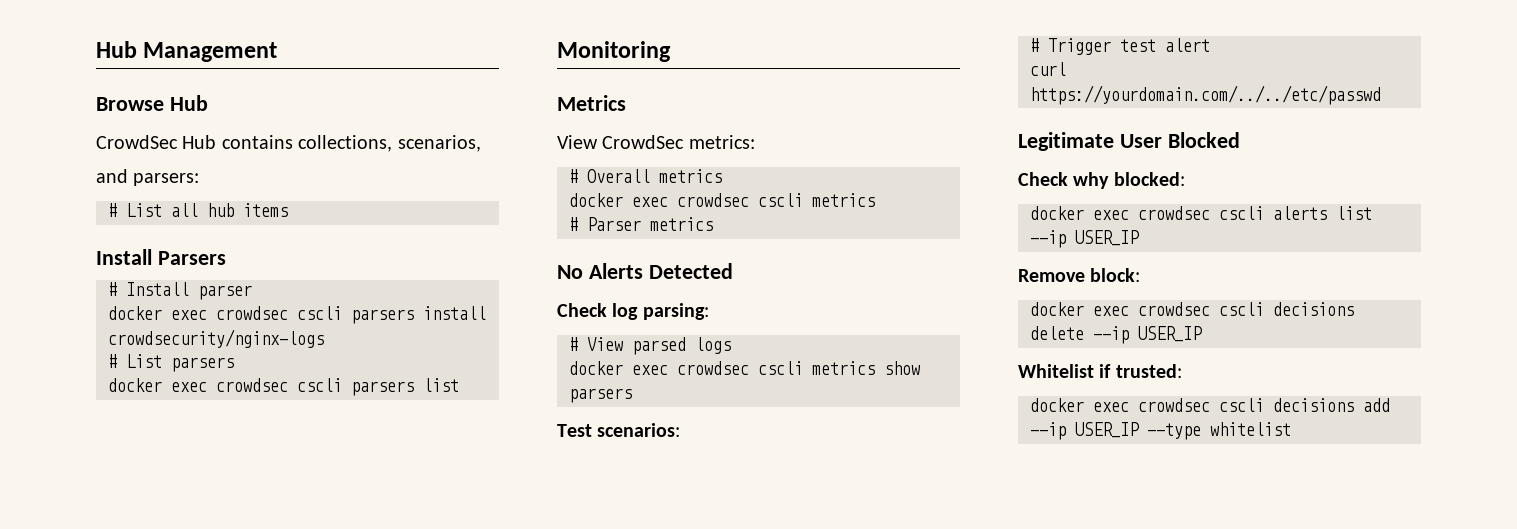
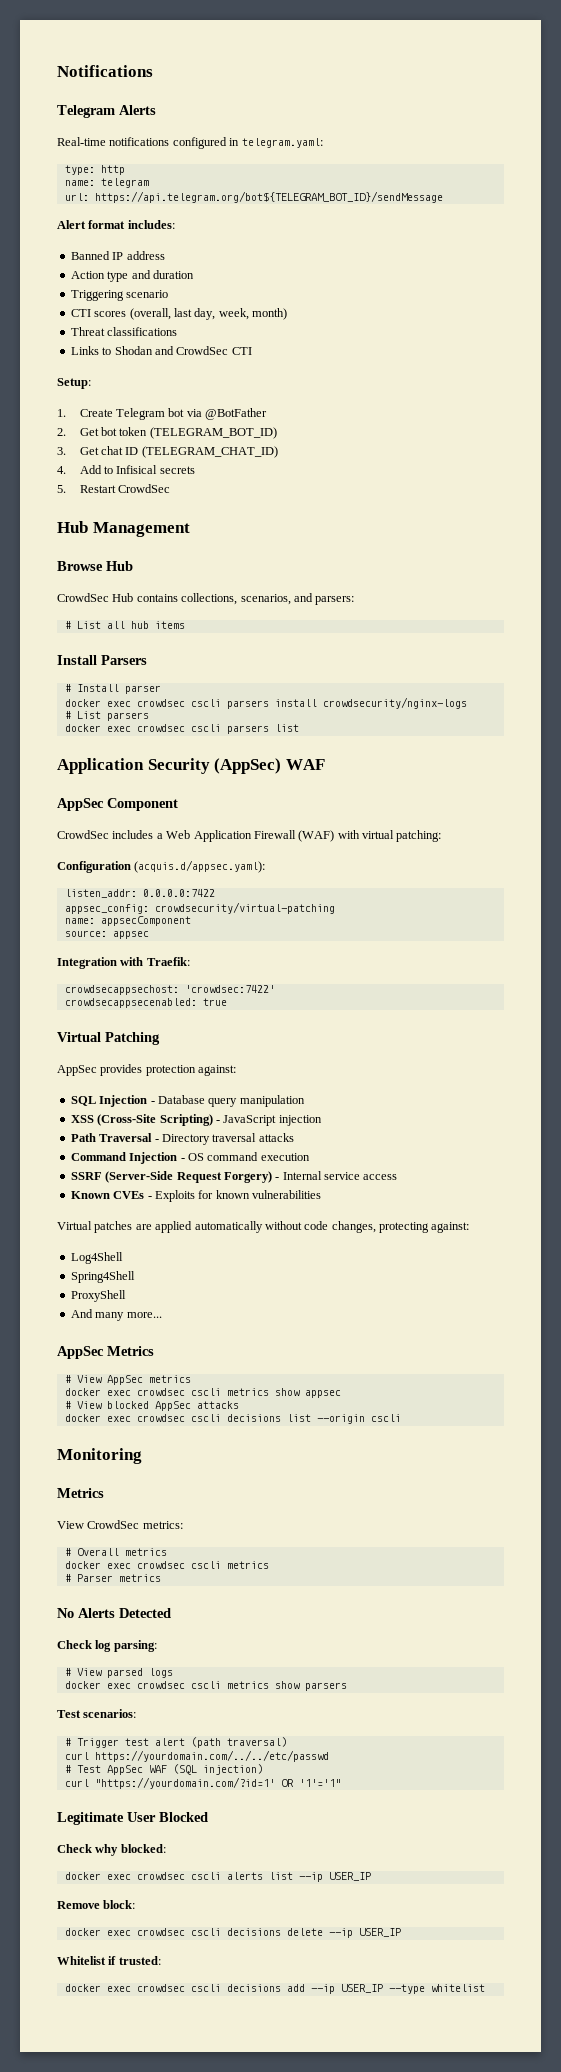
(96, 49) none -> [57,65,153,77] [57,105,156,118] [57,137,323,149] [64,165,125,175] [64,178,149,188] [64,191,443,203] [57,220,175,229] [70,251,165,260] [70,270,194,282] [70,290,169,301] [70,308,287,320] [70,327,178,336] [70,346,252,355] [57,378,91,389] [57,408,268,420] [57,427,277,439] [57,446,278,458] [57,465,195,474] [57,484,170,493] Notifications // Telegram Alerts // Real-time notifications configured in telegram.yaml: // type: http // name: telegram // url: https://api.telegram.org/bot${TELEGRAM_BOT_ID}/sendMessage // Alert format includes: // Banned IP address // Action type and duration // Triggering scenario // CTI scores (overall, last day, week, month) // Threat classifications // Links to Shodan and CrowdSec CTI // Setup: // 1. Create Telegram bot via @BotFather // 2. Get bot token (TELEGRAM_BOT_ID) // 3. Get chat ID (TELEGRAM_CHAT_ID) // 4. Add to Infisical secrets // 5. Restart CrowdSec //
(459, 385) none -> [57,758,325,774] [57,798,178,811] [57,830,442,842] [57,860,266,873] [64,889,215,898] [64,902,335,914] [64,916,191,926] [64,930,149,939] [57,957,190,969] [64,985,275,995] [64,998,227,1008] [57,1032,160,1045] [57,1064,237,1076] [70,1095,305,1107] [70,1114,322,1126] [70,1133,294,1145] [70,1152,310,1164] [70,1171,398,1183] [70,1190,321,1202] [57,1221,470,1233] [70,1252,123,1264] [70,1271,135,1283] [70,1290,126,1302] [70,1309,162,1321] [57,1346,154,1359] [64,1375,191,1385] [64,1388,341,1398] [64,1401,239,1411] [64,1414,401,1424] // Application Security (AppSec) WAF // AppSec Component // CrowdSec includes a Web Application Firewall (WAF) with virtual patching: // Configuration (acquis.d/appsec.yaml): // listen_addr: 0.0.0.0:7422 // appsec_config: crowdsecurity/virtual-patching // name: appsecComponent // source: appsec // Integration with Traefik: // crowdsecappsechost: 'crowdsec:7422' // crowdsecappsecenabled: true // Virtual Patching // AppSec provides protection against: // SQL Injection - Database query manipulation // XSS (Cross-Site Scripting) - JavaScript injection // Path Traversal - Directory traversal attacks // Command Injection - OS command execution // SSRF (Server-Side Request Forgery) - Internal service access // Known CVEs - Exploits for known vulnerabilities // Virtual patches are applied automatically without code changes, protecting against: // Log4Shell // Spring4Shell // ProxyShell // And many more... // AppSec Metrics // # View AppSec metrics // docker exec crowdsec cscli metrics show appsec // # View blocked AppSec attacks // docker exec crowdsec cscli decisions list --origin cscli
(1210, 45) none -> [190,1737,287,1748] (path traversal)
(1381, 95) none -> [64,1764,263,1775] [64,1777,341,1789] // # Test AppSec WAF (SQL injection) // curl "https://yourdomain.com/?id=1' OR '1'='1"

